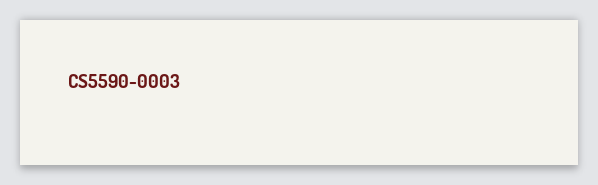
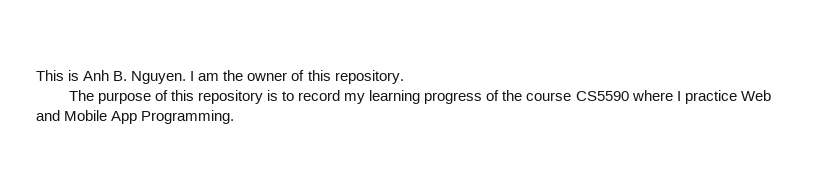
[68,74,180,88] CS5590-0003 -> [36,70,404,84] [68,90,771,104] [36,110,235,124] This is Anh B. Nguyen. I am the owner of this repository. // The purpose of this repository is to record my learning progress of the course CS5590 where I practice Web and Mobile App Programming.

